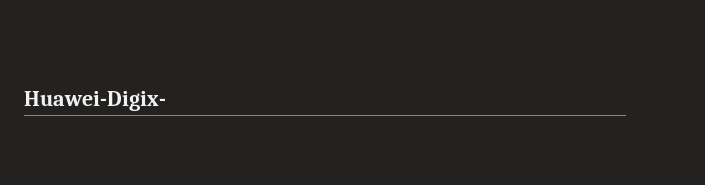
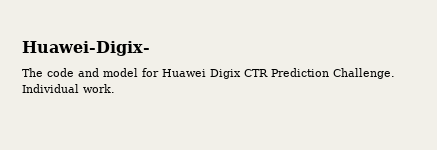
(166, 101) none -> [22,68,395,79] [22,84,115,93] // The code and model for Huawei Digix CTR Prediction Challenge. Individual work.

